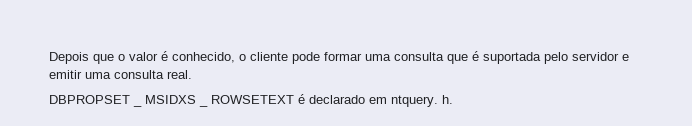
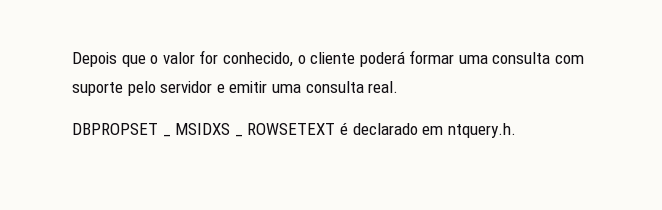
[161,51,168,61] é -> [199,50,219,64] for
[292,52,320,64] pode -> [359,51,405,67] poderá
[447,51,541,64] que é suportada -> [555,55,585,64] [72,82,123,96] com suporte
[391,95,453,107] ntquery. h. -> [447,123,516,138] ntquery.h.

